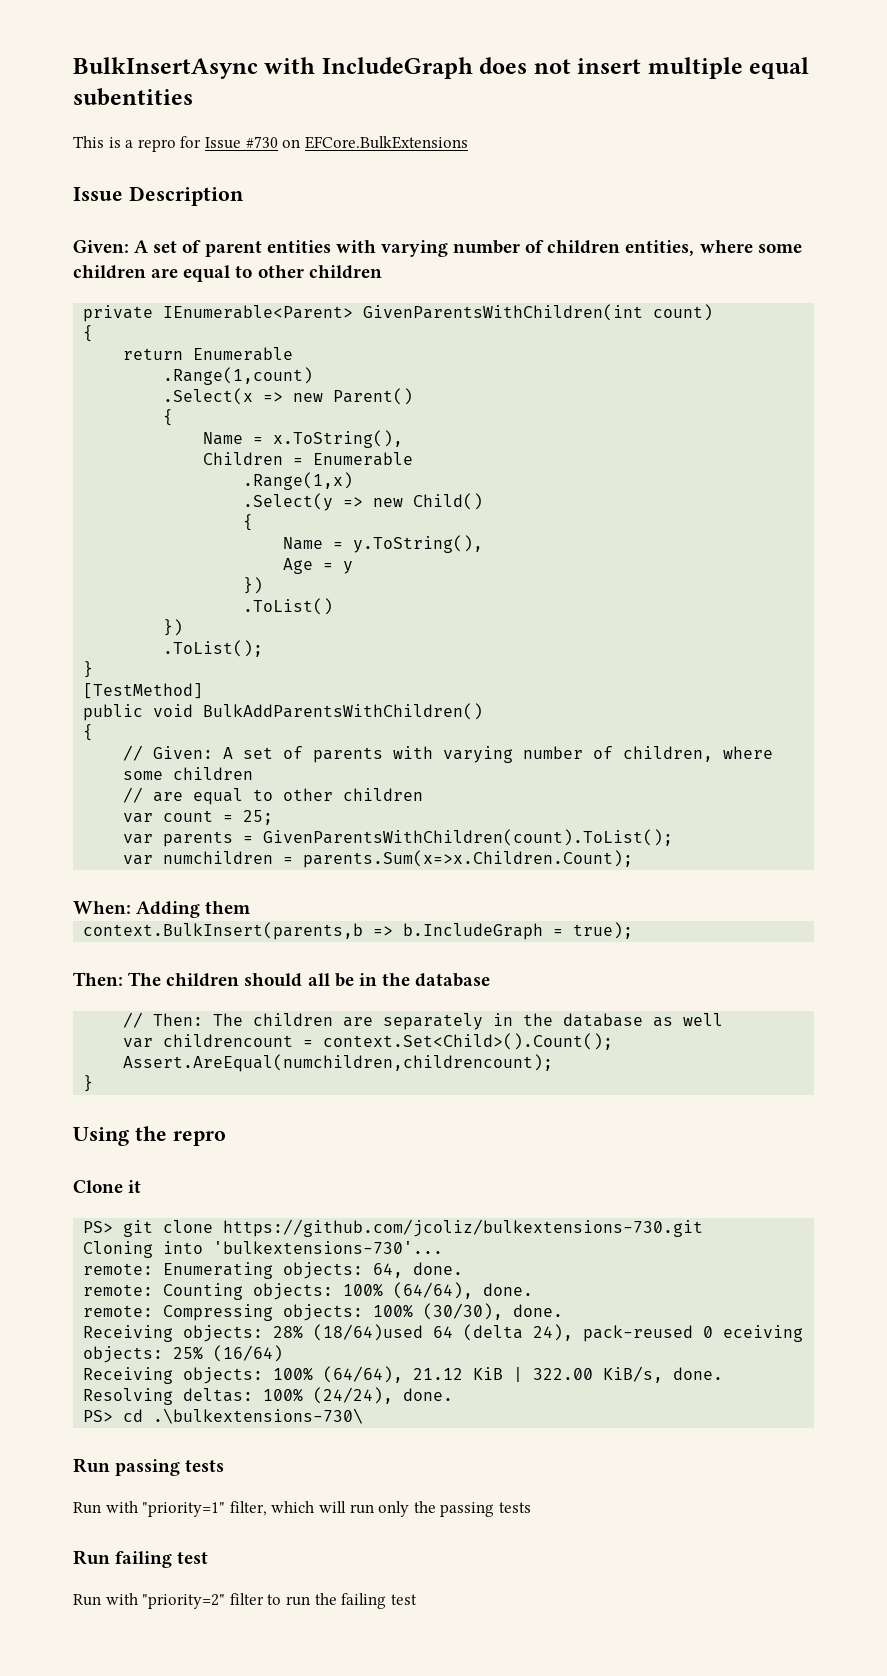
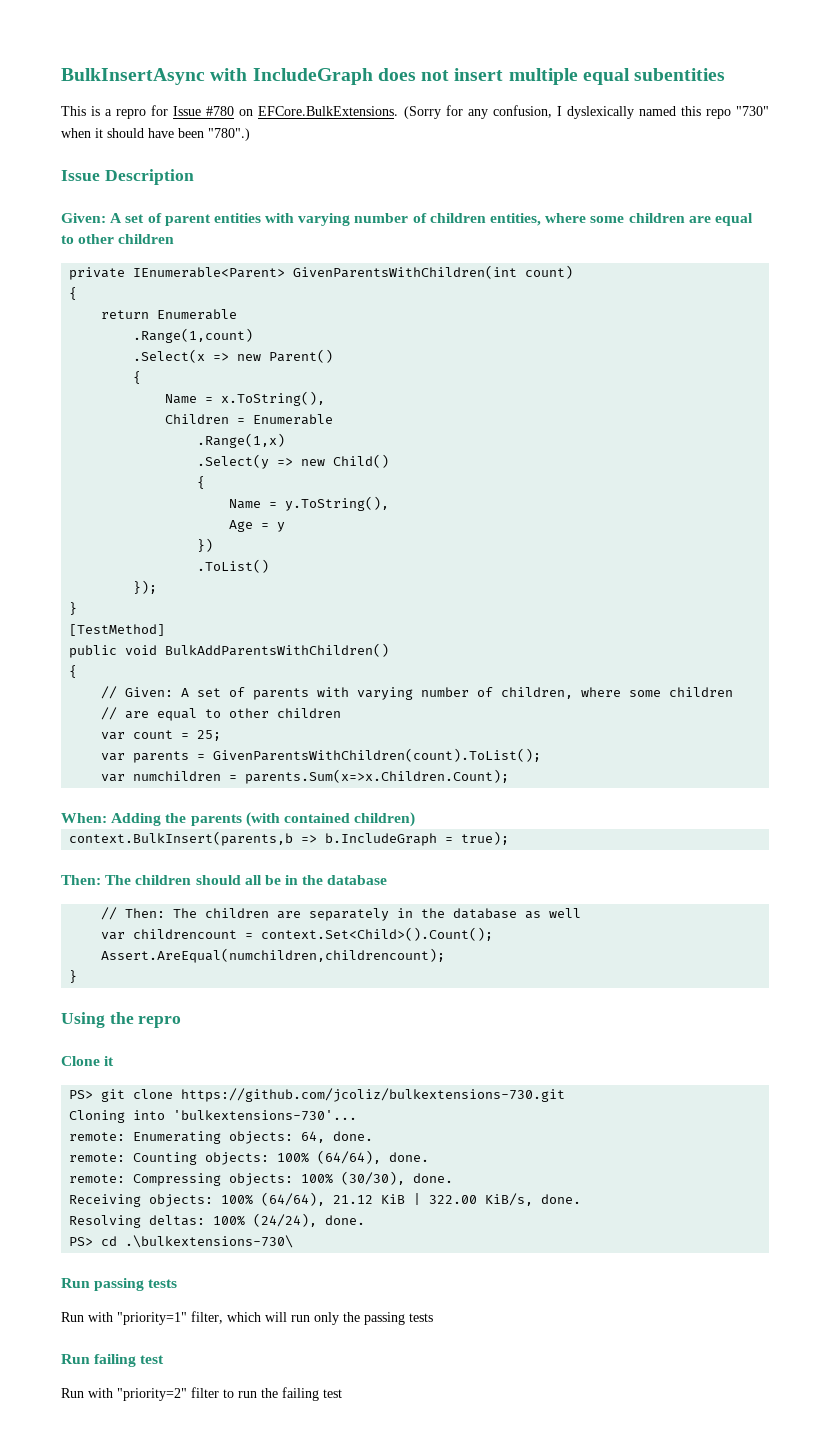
[245,136,468,149] #730 on EFCore.BulkExtensions -> [206,105,769,119] [61,128,250,141] #780 on EFCore.BulkExtensions. (Sorry for any confusion, I dyslexically named this repo "730" when it should have been "780".)
[163,619,184,636] [163,640,264,657] }) // .ToList(); -> [133,580,158,594] });
[205,901,251,914] them -> [165,812,416,827] the parents (with contained children)
[83,1324,804,1342] [83,1345,284,1363] // Receiving objects: 28% (18/64)used 64 (delta 24), pack-reused 0 eceiving objects: 25% (16/64) -> (454, 1178) none

